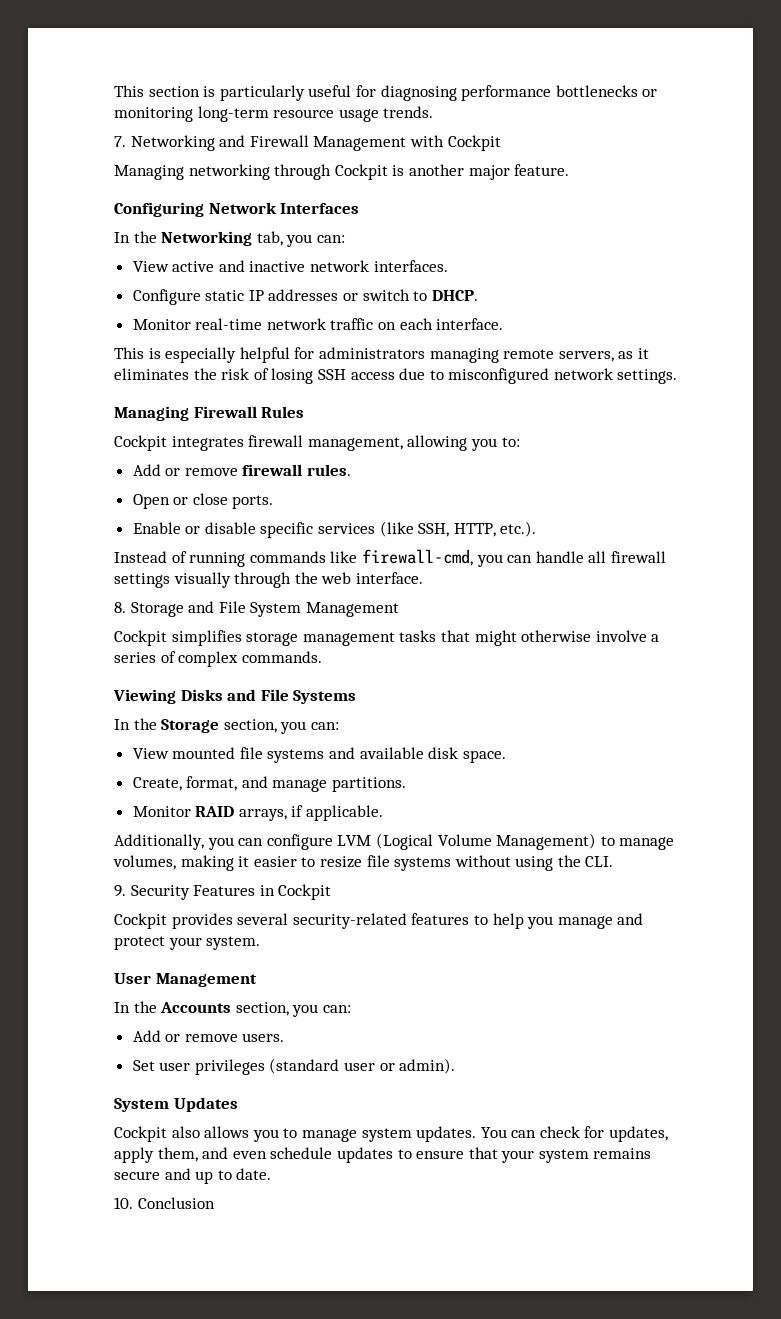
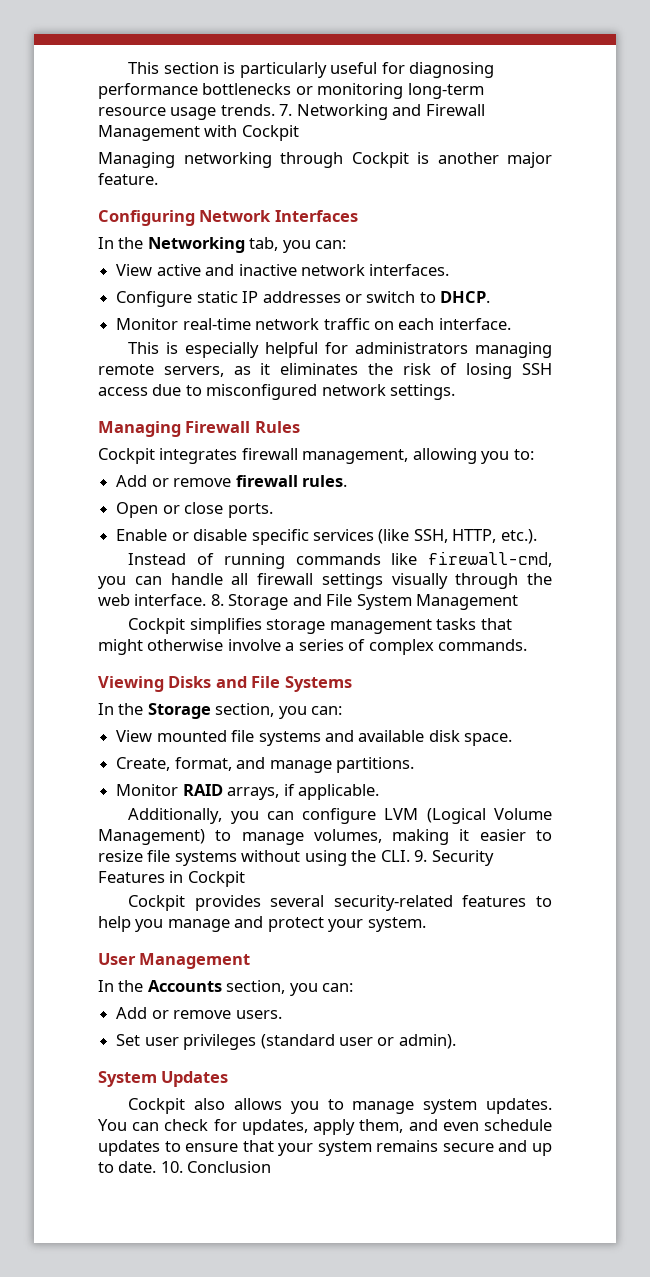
(434, 112) // -> (275, 110) none
(423, 578) // -> (207, 600) none
(614, 861) // -> (410, 856) none
(272, 1174) // -> (157, 1167) none

